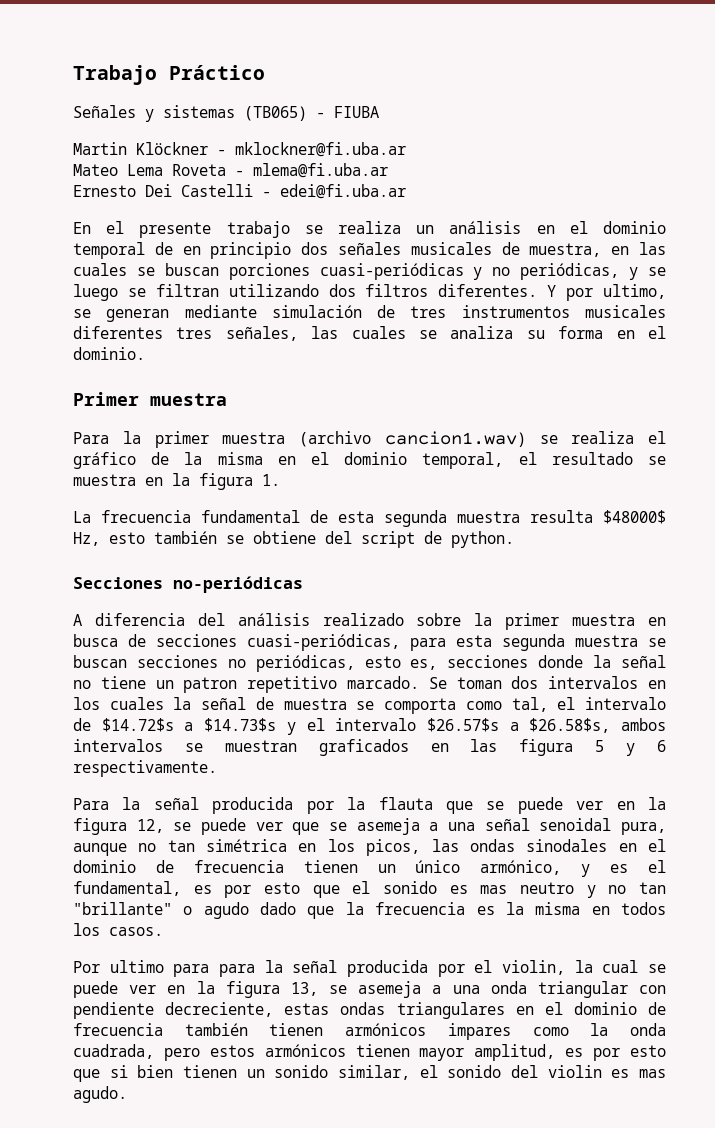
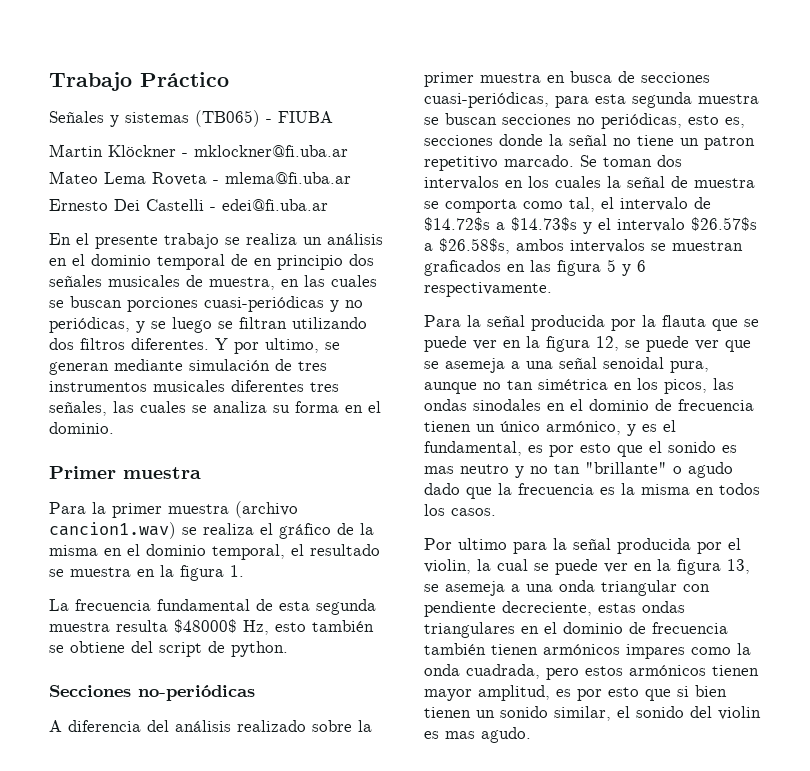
[218,964,255,977] para -> (547, 548) none

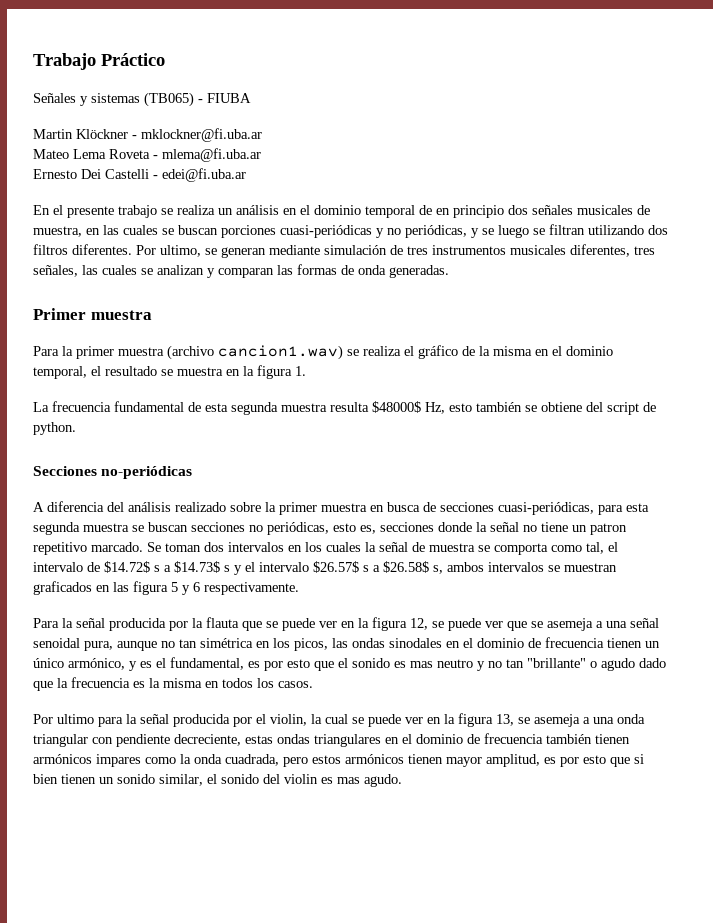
[215,338,259,354] Y por -> [136,245,156,255] Por
[231,380,304,392] diferentes -> [570,244,630,257] diferentes,
[213,401,381,413] [49,422,114,434] analiza su forma en el dominio. -> [157,264,449,278] analizan y comparan las formas de onda generadas.
[424,217,757,234] [424,238,510,254] $14.72$s a $14.73$s y el intervalo $26.57$s a $26.58$s, -> [104,561,443,575] $14.72$ s a $14.73$ s y el intervalo $26.57$ s a $26.58$ s,

